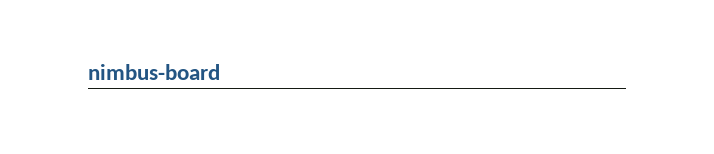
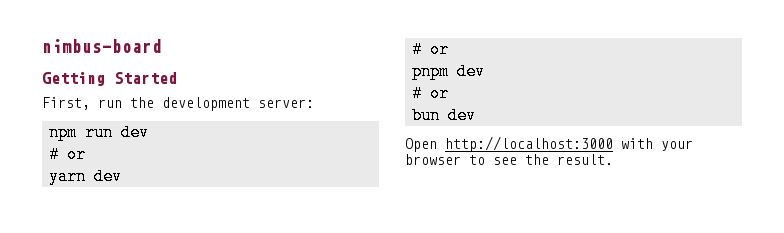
(220, 72) none -> [42,72,177,86] [42,97,314,111] [48,124,149,141] [48,146,86,163] [48,168,122,185] [411,41,449,58] [411,63,485,80] [411,85,449,102] [411,107,476,124] [405,136,693,152] [405,154,613,165] // Getting Started // First, run the development server: // npm run dev // # or // yarn dev // # or // pnpm dev // # or // bun dev // Open http://localhost:3000 with your browser to see the result.

